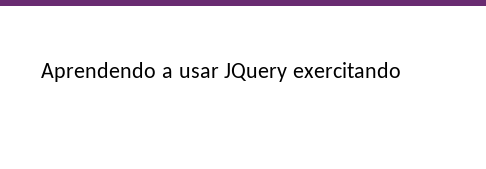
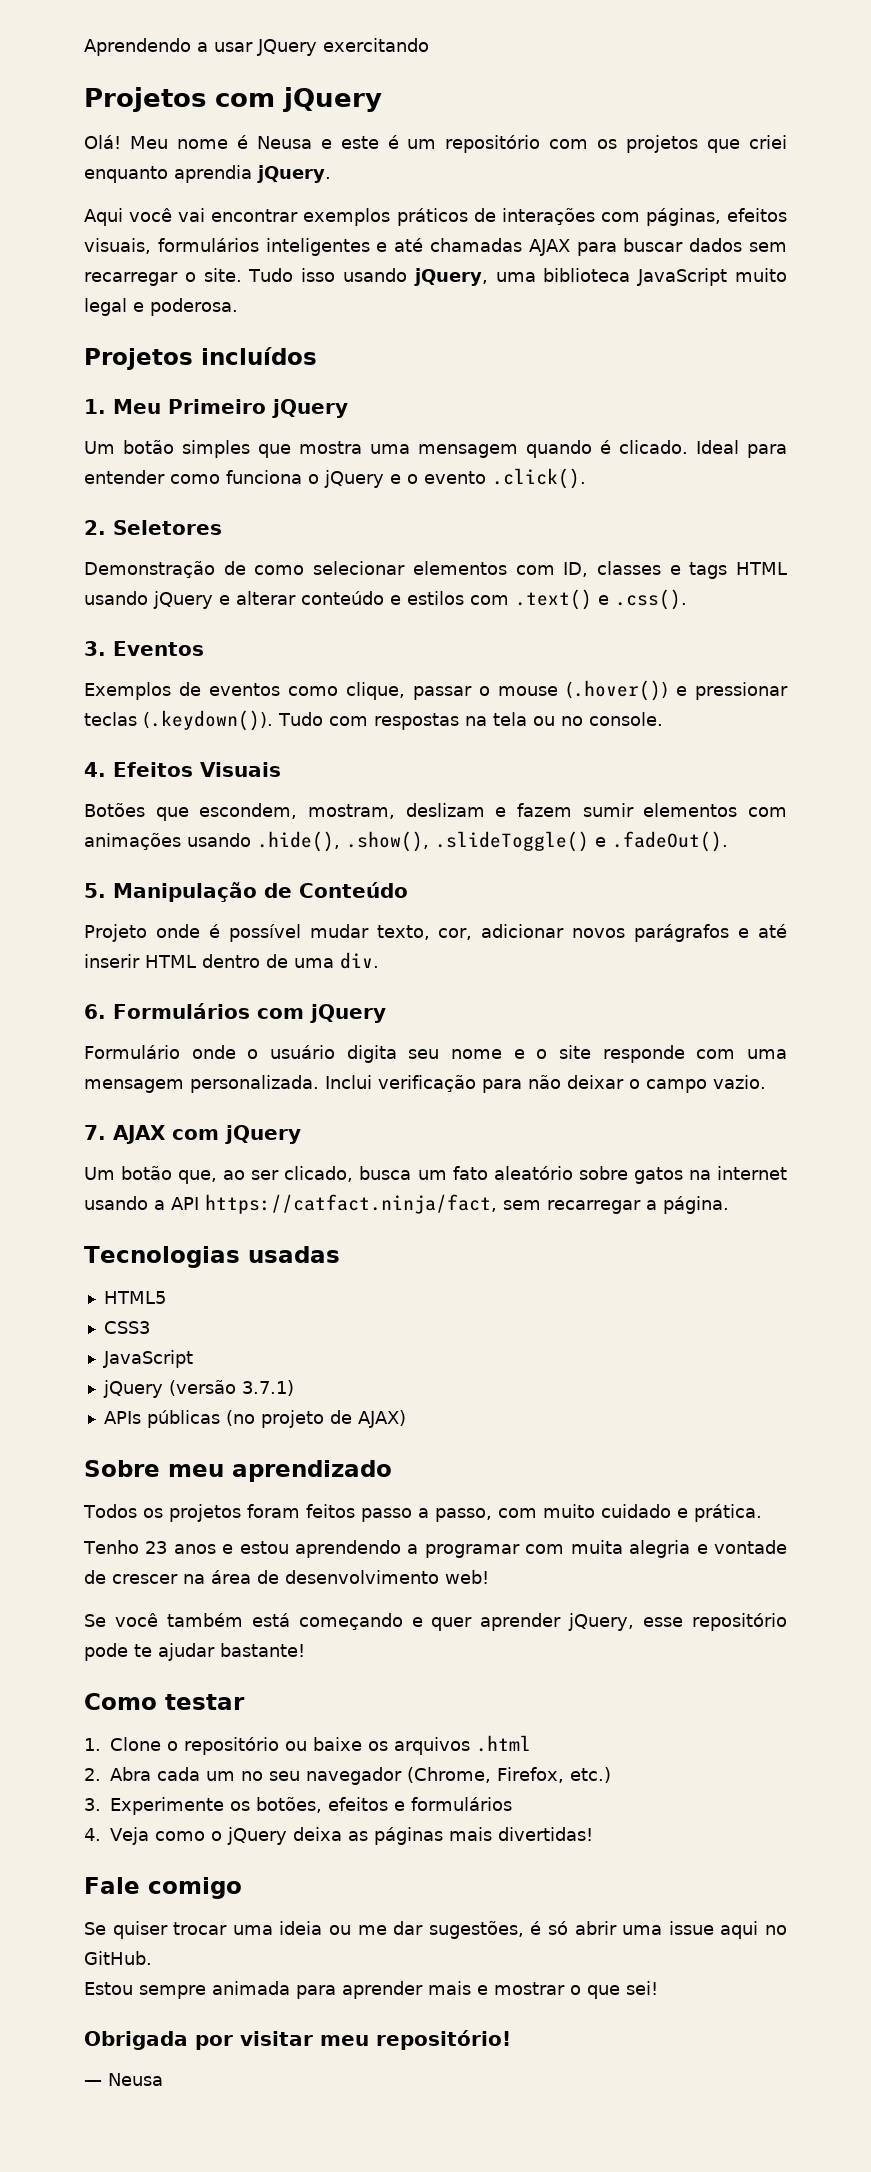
(402, 70) none -> [84,87,382,112] [84,135,788,153] [84,165,331,183] [84,208,788,226] [84,238,787,256] [84,268,788,286] [84,298,238,316] [84,347,317,370] [84,399,348,418] [84,440,787,458] [84,468,586,489] [84,520,222,535] [84,561,788,579] [84,589,687,610] [84,641,204,656] [84,680,788,701] [84,710,663,731] [84,762,281,777] [84,803,787,821] [84,831,728,852] [84,882,408,902] [84,924,787,942] [84,952,379,969] [84,1003,386,1023] [84,1045,787,1063] [84,1075,766,1093] [84,1125,301,1144] [84,1166,788,1184] [84,1194,729,1214] [84,1246,340,1268] [103,1291,166,1304] [103,1321,150,1334] [102,1350,193,1368] [102,1380,294,1398] [103,1410,406,1428] [84,1460,392,1482] [83,1504,762,1522] [83,1540,788,1558] [84,1570,489,1584] [84,1613,787,1631] [84,1643,305,1661] [84,1693,245,1710] [84,1735,531,1755] [84,1767,611,1785] [84,1797,512,1815] [84,1827,593,1845] [84,1877,242,1899] [84,1921,788,1939] [84,1951,152,1965] [84,1981,658,1999] [84,2030,511,2050] [84,2073,163,2086] // Projetos com jQuery // Olá! Meu nome é Neusa e este é um repositório com os projetos que criei enquanto aprendia jQuery. // Aqui você vai encontrar exemplos práticos de interações com páginas, efeitos visuais, formulários inteligentes e até chamadas AJAX para buscar dados sem recarregar o site. Tudo isso usando jQuery, uma biblioteca JavaScript muito legal e poderosa. // Projetos incluídos // 1. Meu Primeiro jQuery // Um botão simples que mostra uma mensagem quando é clicado. Ideal para entender como funciona o jQuery e o evento .click(). // 2. Seletores // Demonstração de como selecionar elementos com ID, classes e tags HTML usando jQuery e alterar conteúdo e estilos com .text() e .css(). // 3. Eventos // Exemplos de eventos como clique, passar o mouse (.hover()) e pressionar teclas (.keydown()). Tudo com respostas na tela ou no console. // 4. Efeitos Visuais // Botões que escondem, mostram, deslizam e fazem sumir elementos com animações usando .hide(), .show(), .slideToggle() e .fadeOut(). // 5. Manipulação de Conteúdo // Projeto onde é possível mudar texto, cor, adicionar novos parágrafos e até inserir HTML dentro de uma div. // 6. Formulários com jQuery // Formulário onde o usuário digita seu nome e o site responde com uma mensagem personalizada. Inclui verificação para não deixar o campo vazio. // 7. AJAX com jQuery // Um botão que, ao ser clicado, busca um fato aleatório sobre gatos na internet usando a API https://catfact.ninja/fact, sem recarregar a página. // Tecnologias usadas // HTML5 // CSS3 // JavaScript // jQuery (versão 3.7.1) // APIs públicas (no projeto de AJAX) // Sobre meu aprendizado // Todos os projetos foram feitos passo a passo, com muito cuidado e prática. // Tenho 23 anos e estou aprendendo a programar com muita alegria e vontade de crescer na área de desenvolvimento web! // Se você também está começando e quer aprender jQuery, esse repositório pode te ajudar bastante! // Como testar // 1. Clone o repositório ou baixe os arquivos .html // 2. Abra cada um no seu navegador (Chrome, Firefox, etc.) // 3. Experimente os botões, efeitos e formulários // 4. Veja como o jQuery deixa as páginas mais divertidas! // Fale comigo // Se quiser trocar uma ideia ou me dar sugestões, é só abrir uma issue aqui no GitHub. // Estou sempre animada para aprender mais e mostrar o que sei! // Obrigada por visitar meu repositório! // — Neusa

